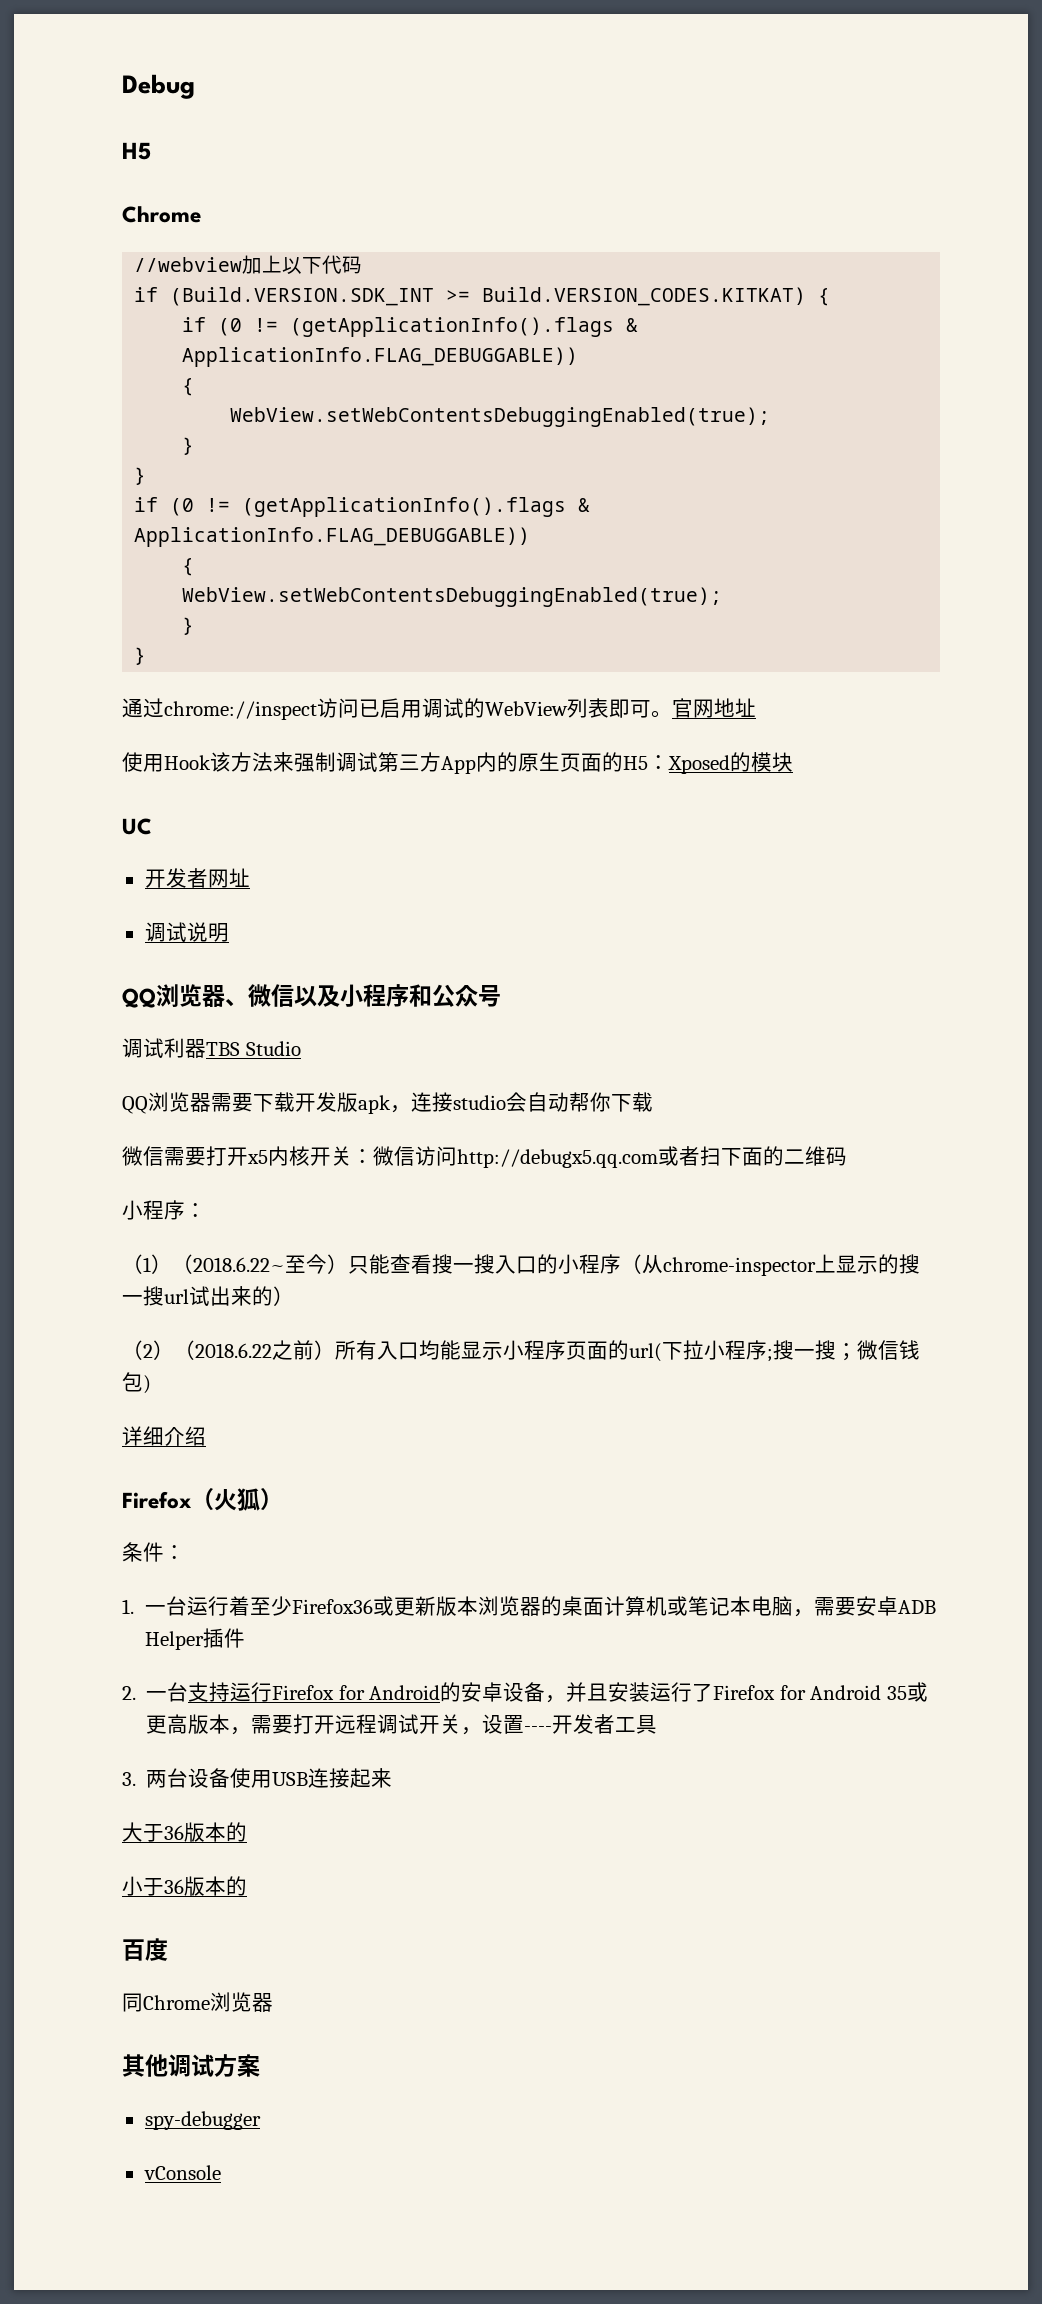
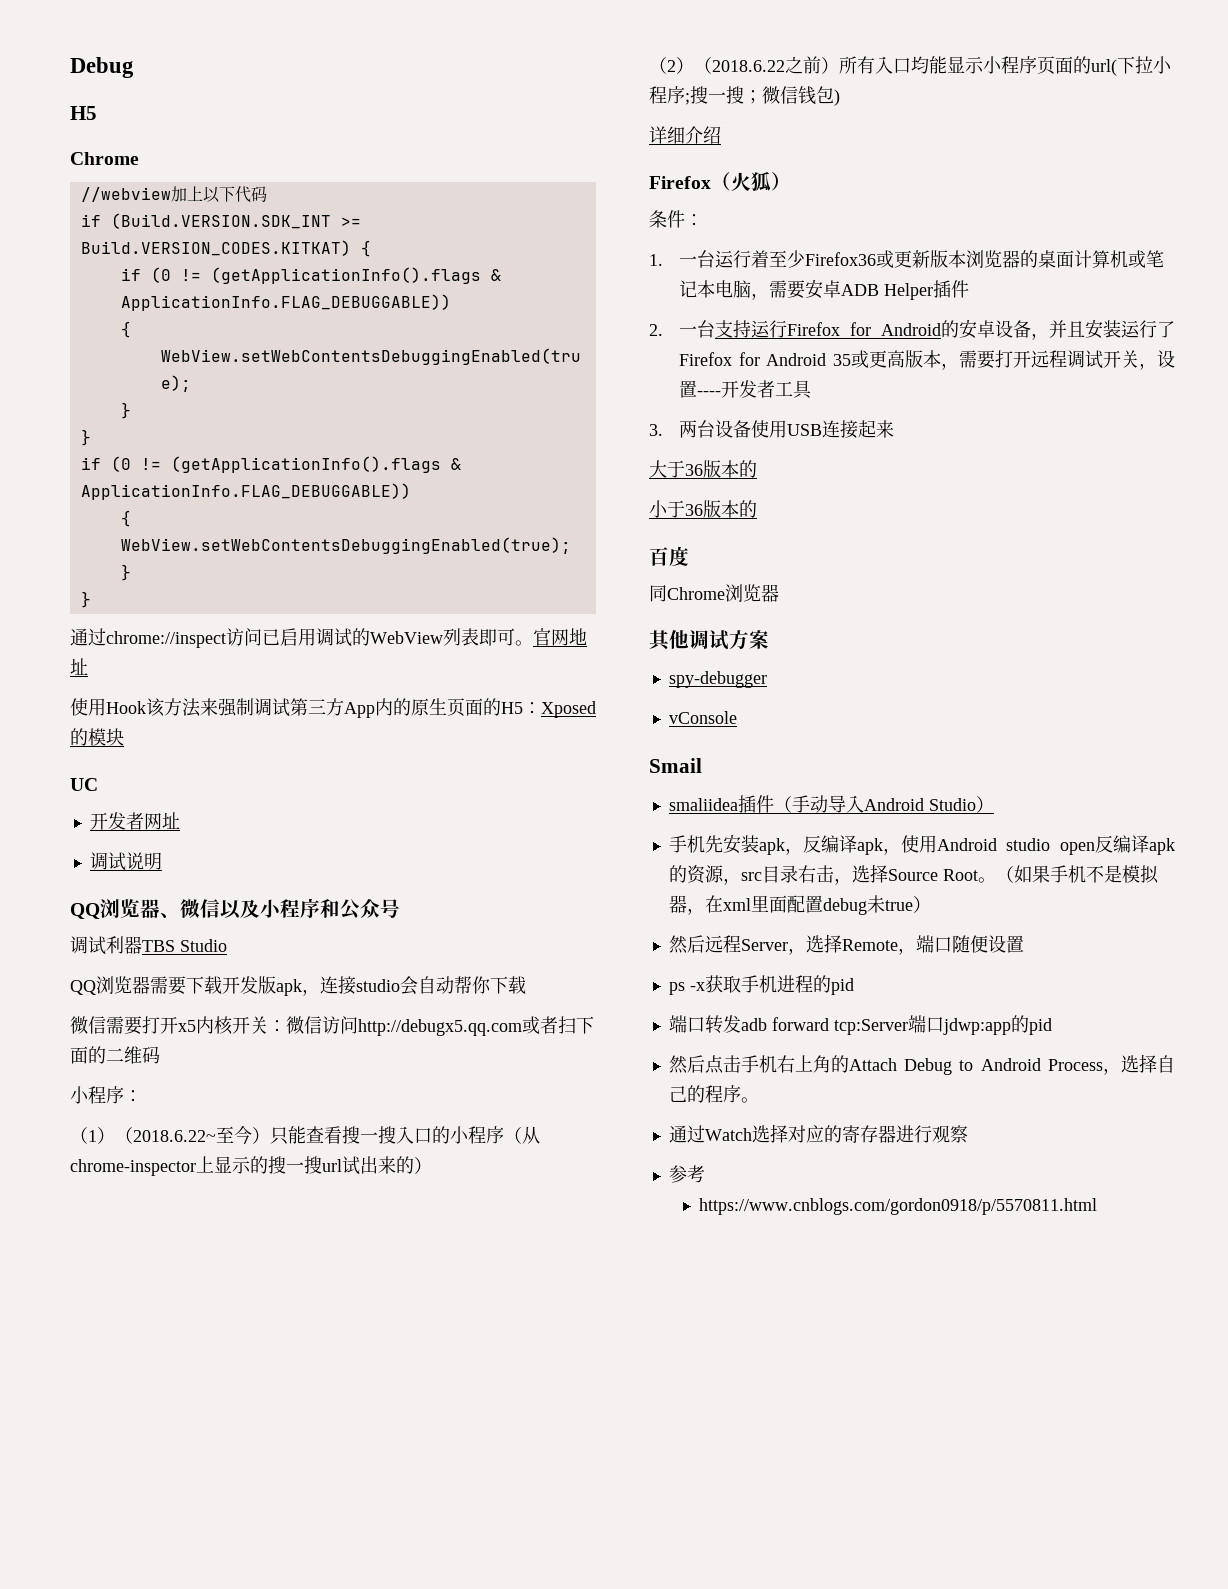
(221, 2172) none -> [649,758,702,773] [668,795,994,813] [668,834,1175,855] [668,864,1159,885] [668,895,931,915] [668,934,1024,955] [668,975,854,995] [668,1015,1052,1035] [668,1054,1175,1075] [668,1085,759,1103] [668,1124,968,1143] [668,1165,705,1183] [699,1198,1098,1215] // Smail // smaliidea插件（手动导入Android Studio） // 手机先安装apk，反编译apk，使用Android studio open反编译apk的资源，src目录右击，选择Source Root。（如果手机不是模拟器，在xml里面配置debug未true） // 然后远程Server，选择Remote，端口随便设置 // ps -x获取手机进程的pid // 端口转发adb forward tcp:Server端口jdwp:app的pid // 然后点击手机右上角的Attach Debug to Android Process，选择自己的程序。 // 通过Watch选择对应的寄存器进行观察 // 参考 // https://www.cnblogs.com/gordon0918/p/5570811.html

